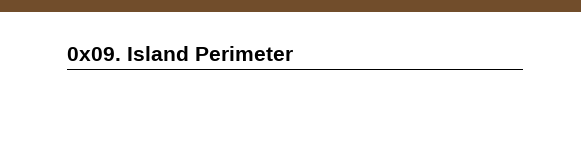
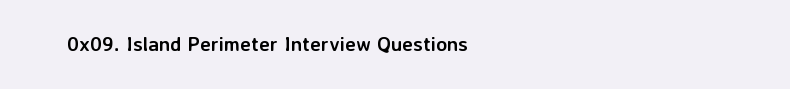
(293, 53) none -> [284,37,468,53] Interview Questions

